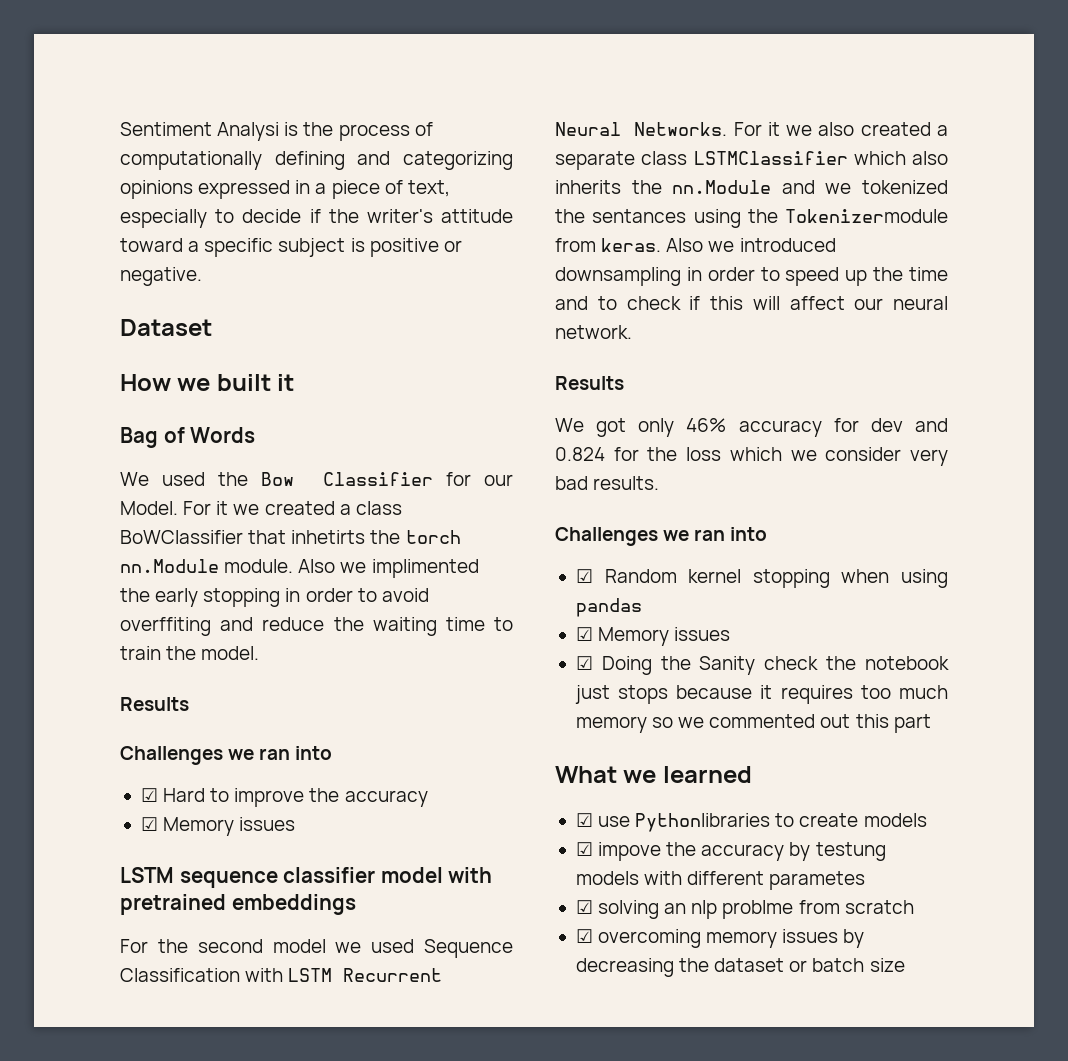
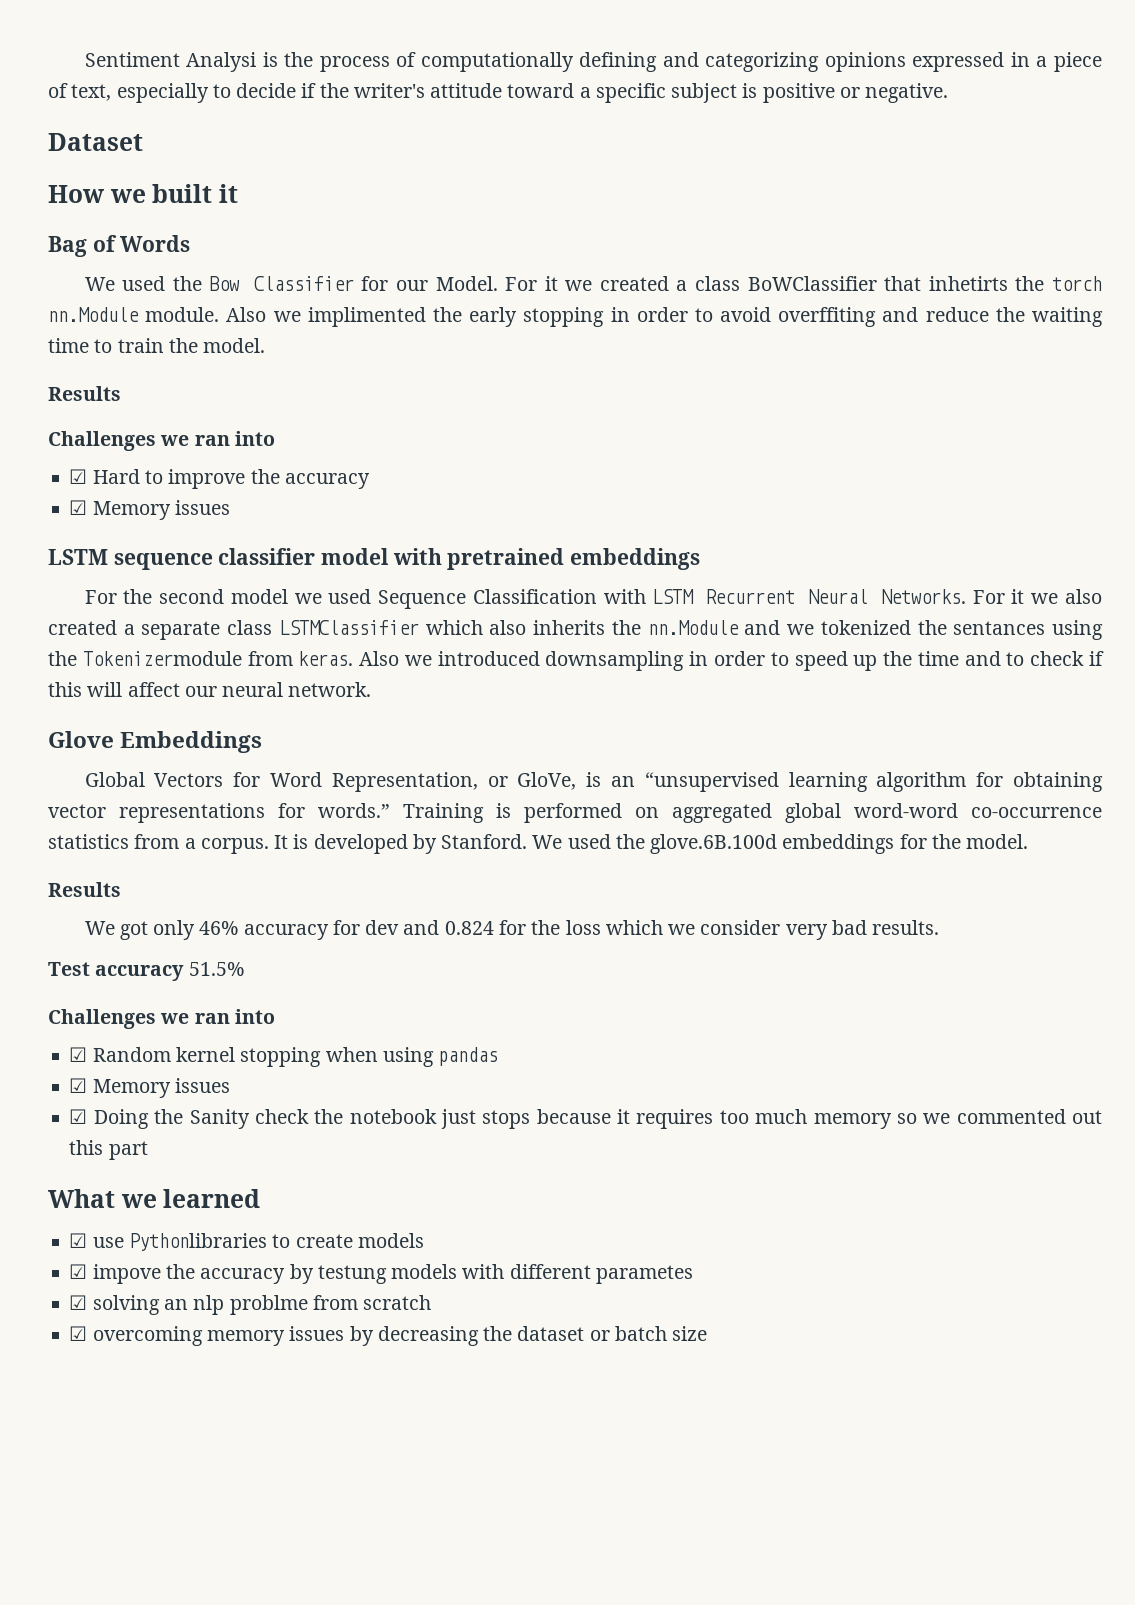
(632, 332) none -> [48,731,263,753] [84,772,1104,792] [48,803,1102,823] [48,834,1029,854] // Glove Embeddings // Global Vectors for Word Representation, or GloVe, is an “unsupervised learning algorithm for obtaining vector representations for words.” Training is performed on aggregated global word-word co-occurrence statistics from a corpus. It is developed by Stanford. We used the glove.6B.100d embeddings for the model.
(660, 483) none -> [48,962,244,981] // Test accuracy 51.5%

